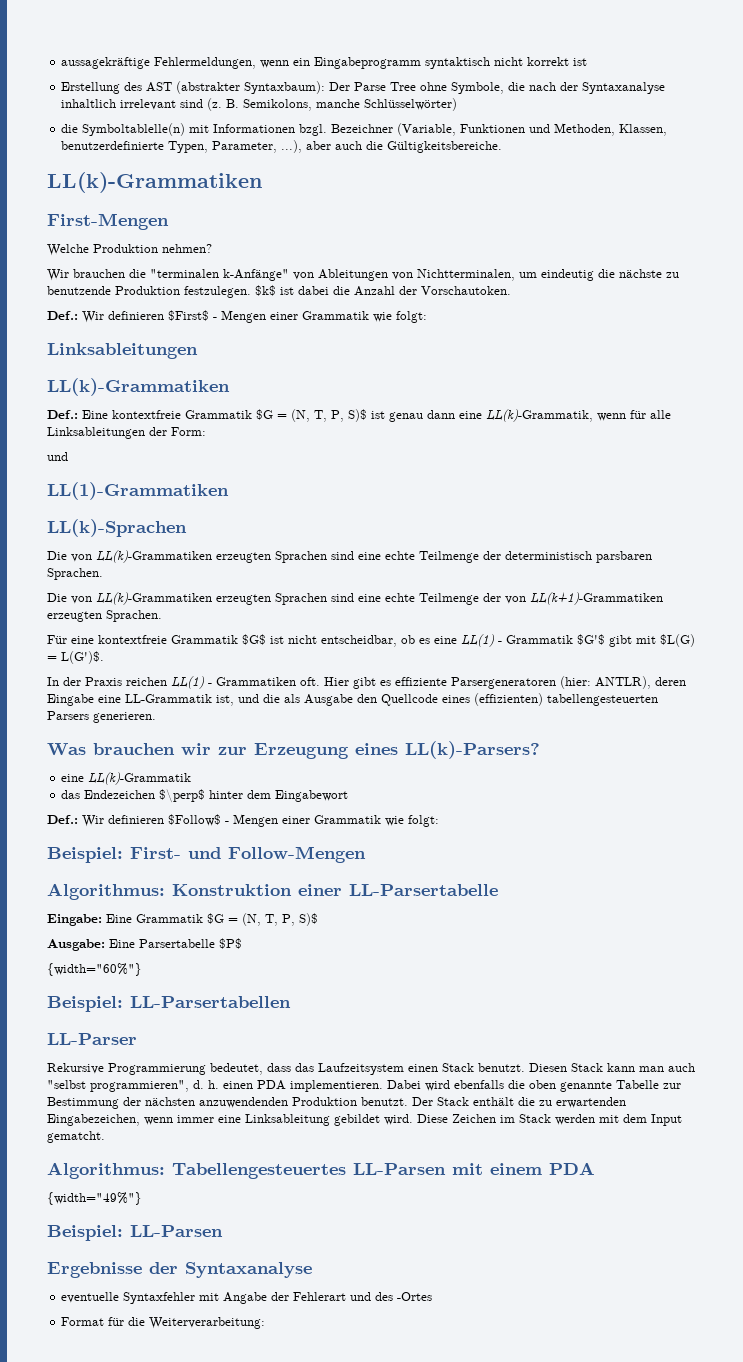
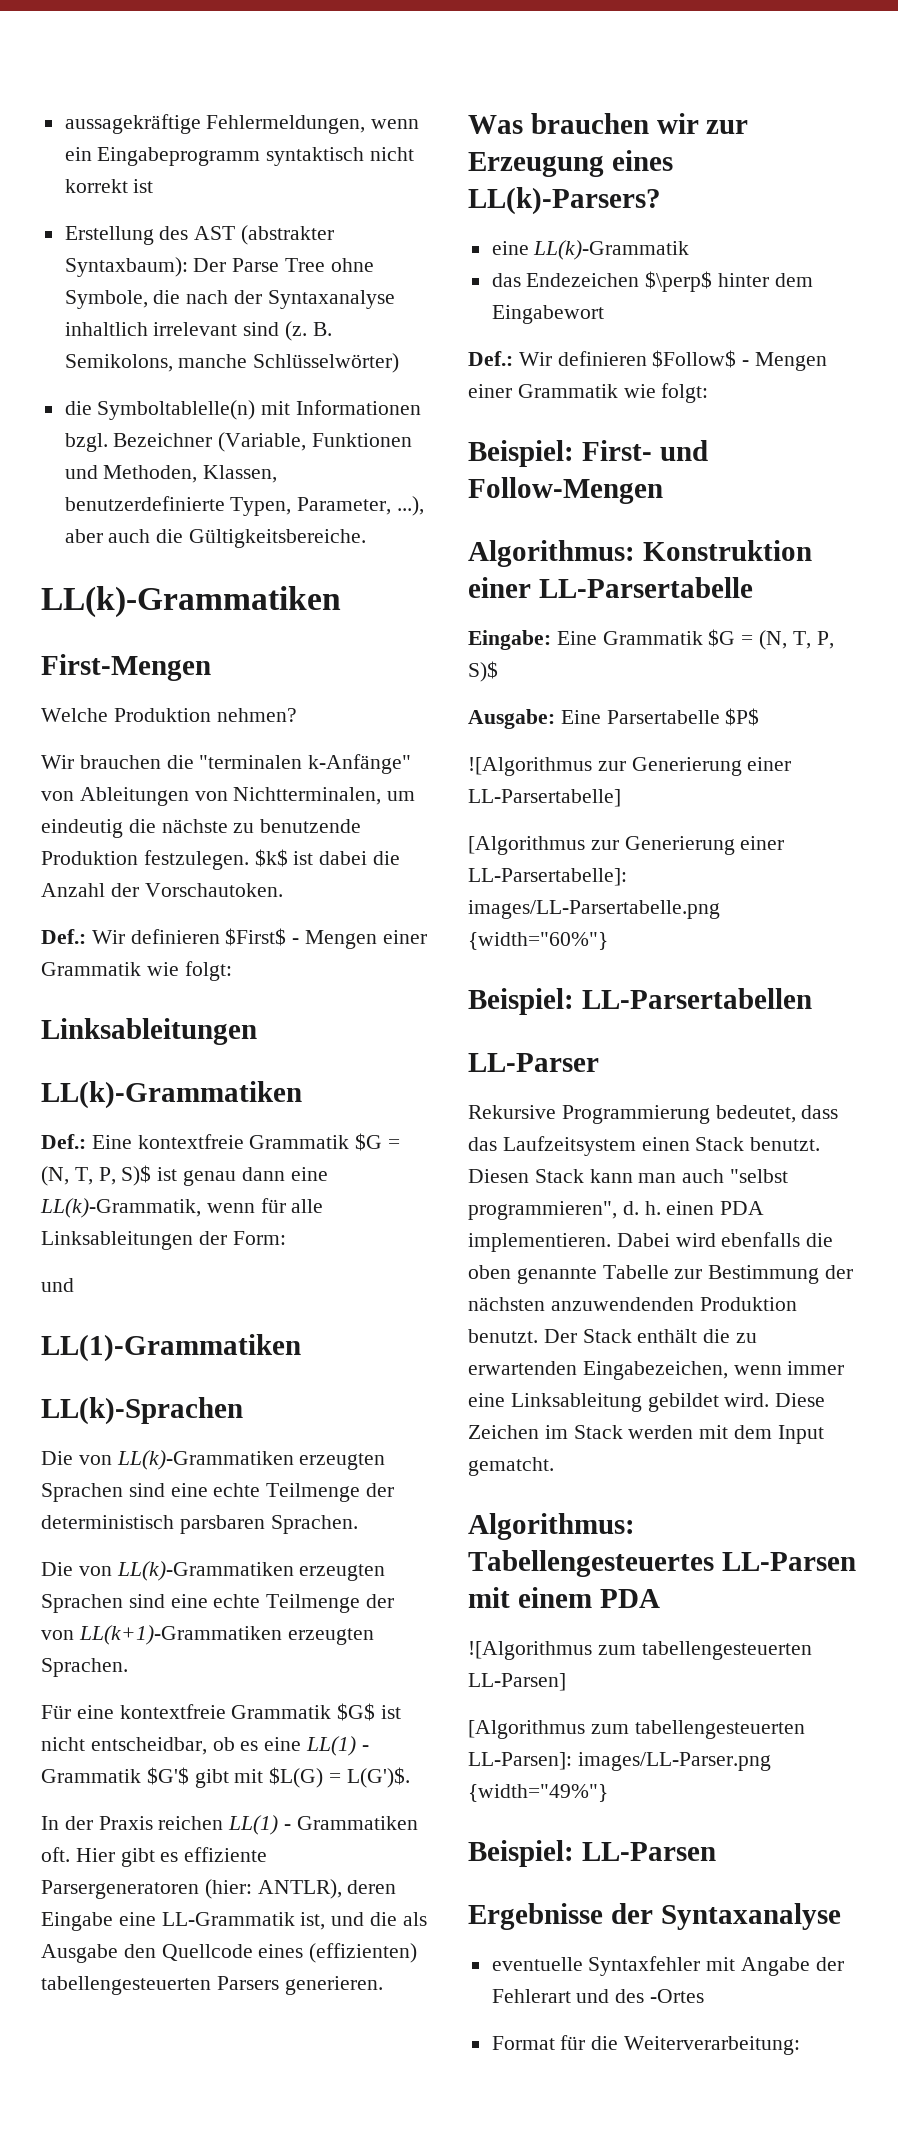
(242, 943) none -> [468,757,792,776] [468,789,621,807] [468,836,785,855] [468,868,627,886] [468,900,720,919] ![Algorithmus zur Generierung einer LL-Parsertabelle] // [Algorithmus zur Generierung einer LL-Parsertabelle]: images/LL-Parsertabelle.png
(595, 1168) none -> [468,1641,812,1660] [468,1673,566,1691] [468,1720,805,1739] [468,1752,771,1771] ![Algorithmus zum tabellengesteuerten LL-Parsen] // [Algorithmus zum tabellengesteuerten LL-Parsen]: images/LL-Parser.png

